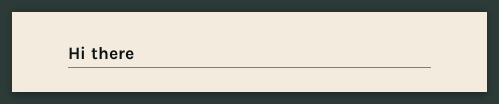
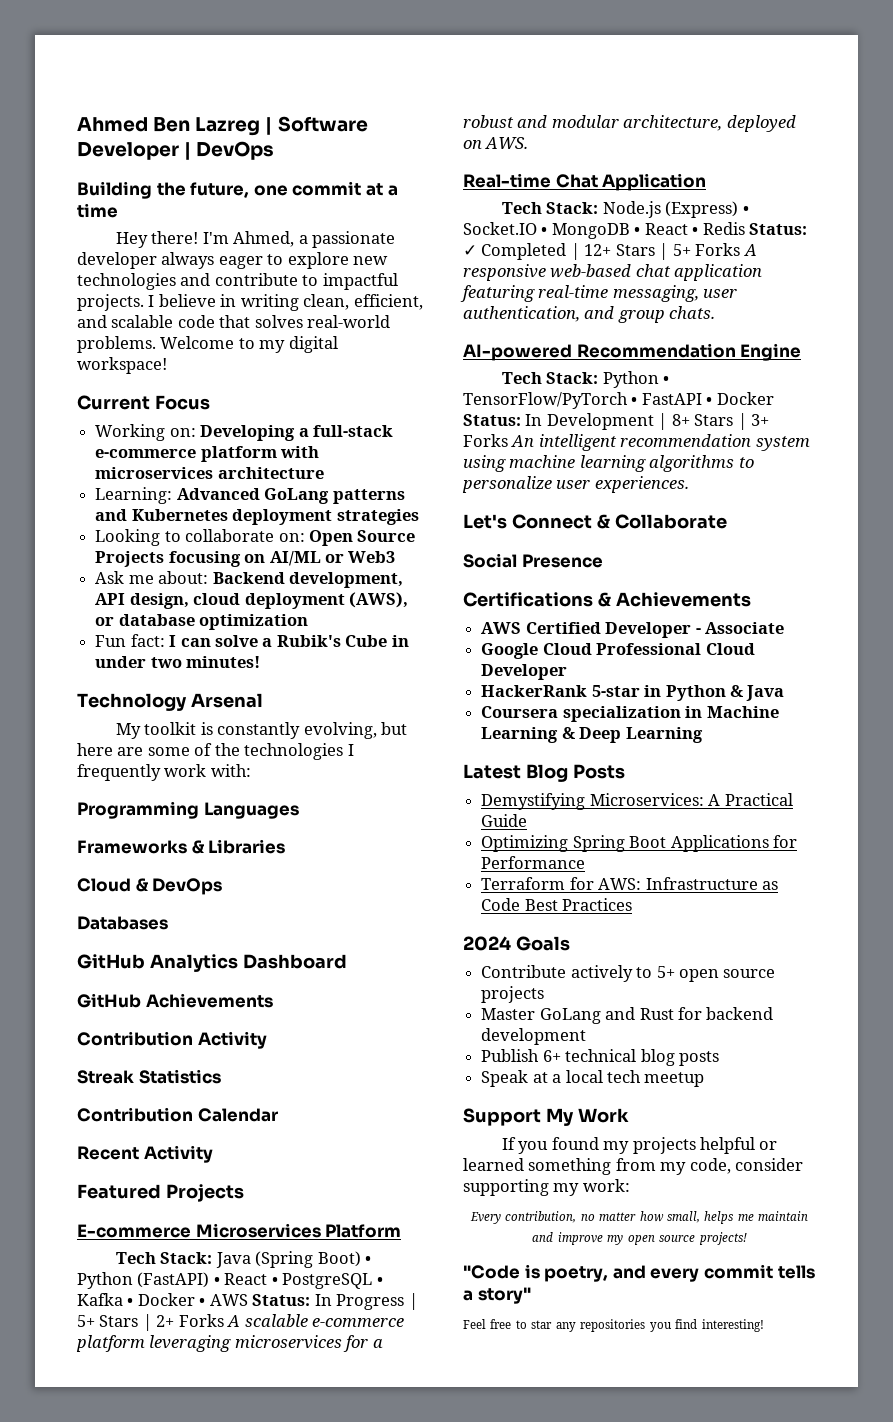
[68,46,134,60] Hi there -> [77,116,368,136] [77,141,275,160] [77,181,398,199] [77,203,118,218] [115,231,395,248] [77,252,389,269] [77,273,398,290] [77,294,423,311] [77,315,391,328] [77,336,338,353] [77,357,167,374] [77,395,210,410] [95,424,393,441] [95,446,320,462] [95,467,324,479] [95,487,405,504] [95,509,419,525] [95,529,416,546] [95,551,396,567] [95,571,403,588] [95,592,408,609] [95,614,309,630] [95,634,409,647] [95,656,261,668] [77,693,263,711] [115,722,407,739] [77,743,354,760] [77,764,251,781] [77,801,299,819] [77,839,286,854] [77,878,223,895] [77,916,168,930] [77,954,347,972] [77,993,273,1008] [77,1031,267,1049] [77,1069,221,1084] [77,1107,278,1122] [77,1145,213,1163] [77,1184,244,1202] [77,1223,402,1238] [115,1251,371,1268] [77,1272,383,1289] [77,1293,418,1310] [77,1314,405,1331] [76,1335,383,1352] [463,115,796,132] [463,137,529,149] [463,173,707,191] [501,201,749,218] [463,222,808,239] [463,243,757,260] [463,264,763,281] [460,285,738,302] [463,306,716,323] [463,343,802,361] [501,371,670,388] [463,392,774,409] [463,413,770,430] [463,434,810,451] [463,455,754,472] [462,476,689,493] [463,514,727,529] [463,553,603,568] [463,592,751,607] [481,622,784,638] [481,643,755,659] [481,664,568,680] [481,685,785,701] [481,706,779,722] [481,727,703,743] [463,764,625,782] [481,793,793,810] [481,814,528,827] [481,835,797,852] [481,856,586,869] [481,877,778,890] [481,898,633,911] [463,936,570,951] [481,965,776,982] [481,986,545,1003] [481,1007,774,1024] [481,1028,587,1045] [481,1049,719,1066] [481,1070,705,1087] [463,1108,629,1126] [501,1137,778,1154] [463,1158,804,1175] [463,1179,630,1196] [469,1211,809,1224] [532,1232,747,1245] [463,1264,815,1282] [463,1287,531,1304] [463,1319,764,1332] Ahmed Ben Lazreg | Software Developer | DevOps // Building the future, one commit at a time // Hey there! I'm Ahmed, a passionate developer always eager to explore new technologies and contribute to impactful projects. I believe in writing clean, efficient, and scalable code that solves real-world problems. Welcome to my digital workspace! // Current Focus // Working on: Developing a full-stack e-commerce platform with microservices architecture // Learning: Advanced GoLang patterns and Kubernetes deployment strategies // Looking to collaborate on: Open Source Projects focusing on AI/ML or Web3 // Ask me about: Backend development, API design, cloud deployment (AWS), or database optimization // Fun fact: I can solve a Rubik's Cube in under two minutes! // Technology Arsenal // My toolkit is constantly evolving, but here are some of the technologies I frequently work with: // Programming Languages // Frameworks & Libraries // Cloud & DevOps // Databases // GitHub Analytics Dashboard // GitHub Achievements // Contribution Activity // Streak Statistics // Contribution Calendar // Recent Activity // Featured Projects // E-commerce Microservices Platform // Tech Stack: Java (Spring Boot) • Python (FastAPI) • React • PostgreSQL • Kafka • Docker • AWS Status: In Progress | 5+ Stars | 2+ Forks A scalable e-commerce platform leveraging microservices for a robust and modular architecture, deployed on AWS. // Real-time Chat Application // Tech Stack: Node.js (Express) • Socket.IO • MongoDB • React • Redis Status: ✓ Completed | 12+ Stars | 5+ Forks A responsive web-based chat application featuring real-time messaging, user authentication, and group chats. // AI-powered Recommendation Engine // Tech Stack: Python • TensorFlow/PyTorch • FastAPI • Docker Status: In Development | 8+ Stars | 3+ Forks An intelligent recommendation system using machine learning algorithms to personalize user experiences. // Let's Connect & Collaborate // Social Presence // Certifications & Achievements // AWS Certified Developer - Associate // Google Cloud Professional Cloud Developer // HackerRank 5-star in Python & Java // Coursera specialization in Machine Learning & Deep Learning // Latest Blog Posts // Demystifying Microservices: A Practical Guide // Optimizing Spring Boot Applications for Performance // Terraform for AWS: Infrastructure as Code Best Practices // 2024 Goals // Contribute actively to 5+ open source projects // Master GoLang and Rust for backend development // Publish 6+ technical blog posts // Speak at a local tech meetup // Support My Work // If you found my projects helpful or learned something from my code, consider supporting my work: // Every contribution, no matter how small, helps me maintain and improve my open source projects! // "Code is poetry, and every commit tells a story" // Feel free to star any repositories you find interesting!

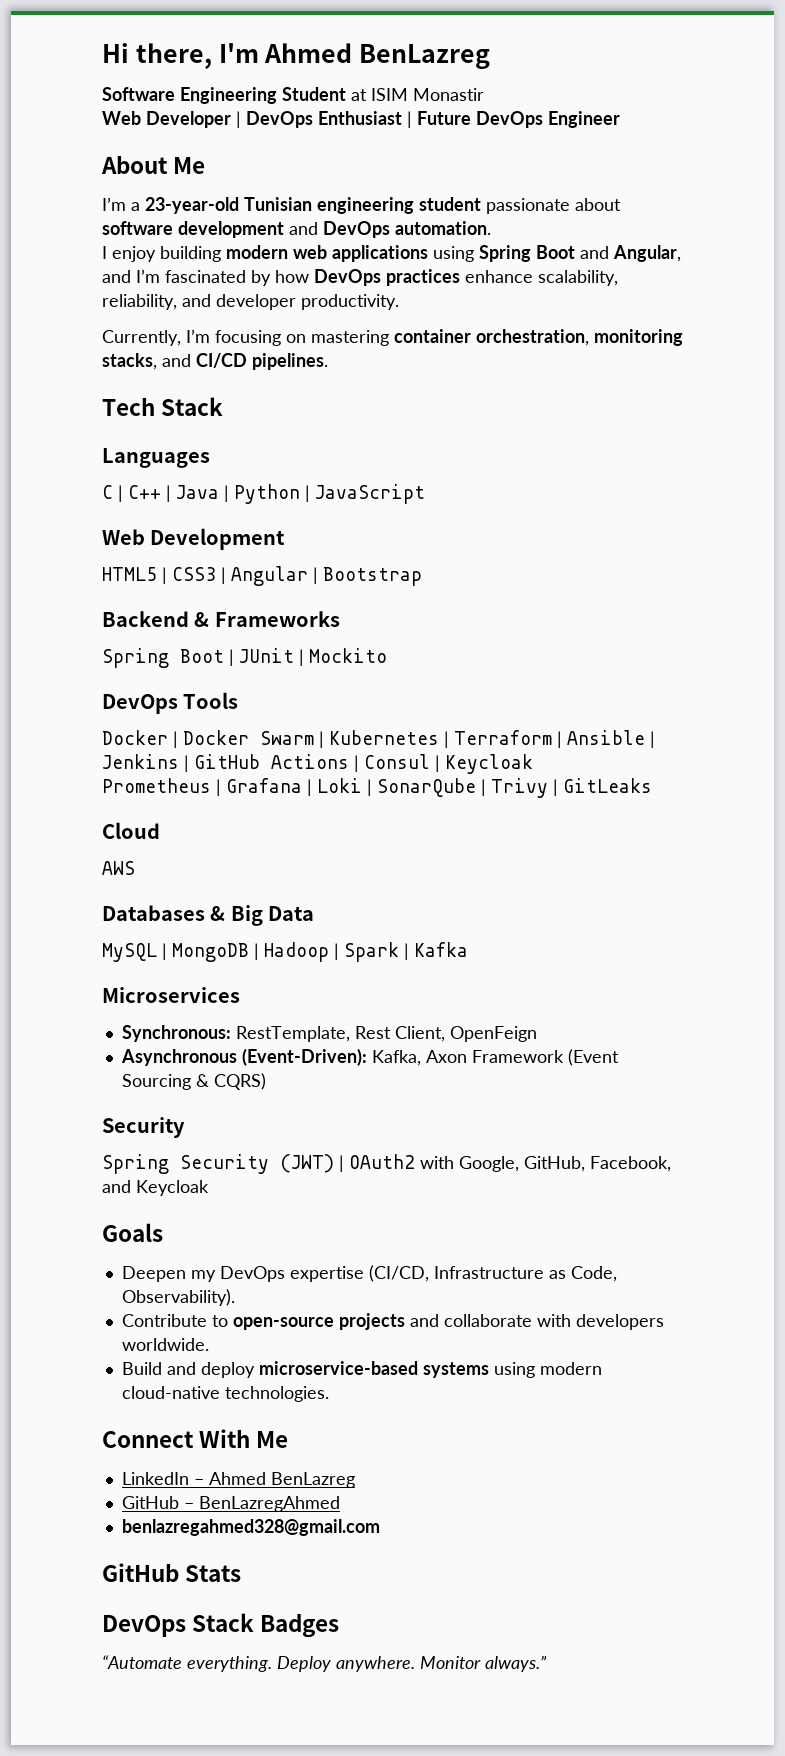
[77,116,368,136] [77,141,275,160] [77,181,398,199] [77,203,118,218] [115,231,395,248] [77,252,389,269] [77,273,398,290] [77,294,423,311] [77,315,391,328] [77,336,338,353] [77,357,167,374] [77,395,210,410] [95,424,393,441] [95,446,320,462] [95,467,324,479] [95,487,405,504] [95,509,419,525] [95,529,416,546] [95,551,396,567] [95,571,403,588] [95,592,408,609] [95,614,309,630] [95,634,409,647] [95,656,261,668] [77,693,263,711] [115,722,407,739] [77,743,354,760] [77,764,251,781] [77,801,299,819] [77,839,286,854] [77,878,223,895] Ahmed Ben Lazreg | Software Developer | DevOps // Building the future, one commit at a time // Hey there! I'm Ahmed, a passionate developer always eager to explore new technologies and contribute to impactful projects. I believe in writing clean, efficient, and scalable code that solves real-world problems. Welcome to my digital workspace! // Current Focus // Working on: Developing a full-stack e-commerce platform with microservices architecture // Learning: Advanced GoLang patterns and Kubernetes deployment strategies // Looking to collaborate on: Open Source Projects focusing on AI/ML or Web3 // Ask me about: Backend development, API design, cloud deployment (AWS), or database optimization // Fun fact: I can solve a Rubik's Cube in under two minutes! // Technology Arsenal // My toolkit is constantly evolving, but here are some of the technologies I frequently work with: // Programming Languages // Frameworks & Libraries // Cloud & DevOps -> [102,43,490,69] [102,87,484,104] [102,111,620,128] [101,155,206,174] [102,197,621,214] [102,221,491,238] [102,245,681,262] [102,269,618,286] [102,294,399,310] [102,329,683,346] [102,353,328,370] [102,397,224,416] [102,448,210,468] [102,484,425,504] [102,528,286,550] [102,566,422,586] [102,611,340,627] [102,648,387,668] [102,692,239,714] [102,730,655,748] [102,754,533,774] [102,778,652,798] [102,822,160,839] [102,861,135,875] Hi there, I'm Ahmed BenLazreg // Software Engineering Student at ISIM Monastir // Web Developer | DevOps Enthusiast | Future DevOps Engineer // About Me // I’m a 23-year-old Tunisian engineering student passionate about software development and DevOps automation. // I enjoy building modern web applications using Spring Boot and Angular, and I’m fascinated by how DevOps practices enhance scalability, reliability, and developer productivity. // Currently, I’m focusing on mastering container orchestration, monitoring stacks, and CI/CD pipelines. // Tech Stack // Languages // C | C++ | Java | Python | JavaScript // Web Development // HTML5 | CSS3 | Angular | Bootstrap // Backend & Frameworks // Spring Boot | JUnit | Mockito // DevOps Tools // Docker | Docker Swarm | Kubernetes | Terraform | Ansible | Jenkins | GitHub Actions | Consul | Keycloak // Prometheus | Grafana | Loki | SonarQube | Trivy | GitLeaks // Cloud // AWS
[77,954,347,972] [77,993,273,1008] [77,1031,267,1049] [77,1069,221,1084] [77,1107,278,1122] [77,1145,213,1163] [77,1184,244,1202] [77,1223,402,1238] [115,1251,371,1268] [77,1272,383,1289] [77,1293,418,1310] [77,1314,405,1331] [76,1335,383,1352] [463,115,796,132] [463,137,529,149] [463,173,707,191] [501,201,749,218] [463,222,808,239] [463,243,757,260] [463,264,763,281] [460,285,738,302] [463,306,716,323] [463,343,802,361] [501,371,670,388] [463,392,774,409] [463,413,770,430] [463,434,810,451] [463,455,754,472] [462,476,689,493] [463,514,727,529] [463,553,603,568] [463,592,751,607] [481,622,784,638] [481,643,755,659] [481,664,568,680] [481,685,785,701] [481,706,779,722] [481,727,703,743] [463,764,625,782] [481,793,793,810] [481,814,528,827] [481,835,797,852] [481,856,586,869] [481,877,778,890] [481,898,633,911] [463,936,570,951] [481,965,776,982] [481,986,545,1003] [481,1007,774,1024] [481,1028,587,1045] [481,1049,719,1066] [481,1070,705,1087] [463,1108,629,1126] [501,1137,778,1154] [463,1158,804,1175] [463,1179,630,1196] [469,1211,809,1224] [532,1232,747,1245] [463,1264,815,1282] [463,1287,531,1304] [463,1319,764,1332] // GitHub Analytics Dashboard // GitHub Achievements // Contribution Activity // Streak Statistics // Contribution Calendar // Recent Activity // Featured Projects // E-commerce Microservices Platform // Tech Stack: Java (Spring Boot) • Python (FastAPI) • React • PostgreSQL • Kafka • Docker • AWS Status: In Progress | 5+ Stars | 2+ Forks A scalable e-commerce platform leveraging microservices for a robust and modular architecture, deployed on AWS. // Real-time Chat Application // Tech Stack: Node.js (Express) • Socket.IO • MongoDB • React • Redis Status: ✓ Completed | 12+ Stars | 5+ Forks A responsive web-based chat application featuring real-time messaging, user authentication, and group chats. // AI-powered Recommendation Engine // Tech Stack: Python • TensorFlow/PyTorch • FastAPI • Docker Status: In Development | 8+ Stars | 3+ Forks An intelligent recommendation system using machine learning algorithms to personalize user experiences. // Let's Connect & Collaborate // Social Presence // Certifications & Achievements // AWS Certified Developer - Associate // Google Cloud Professional Cloud Developer // HackerRank 5-star in Python & Java // Coursera specialization in Machine Learning & Deep Learning // Latest Blog Posts // Demystifying Microservices: A Practical Guide // Optimizing Spring Boot Applications for Performance // Terraform for AWS: Infrastructure as Code Best Practices // 2024 Goals // Contribute actively to 5+ open source projects // Master GoLang and Rust for backend development // Publish 6+ technical blog posts // Speak at a local tech meetup // Support My Work // If you found my projects helpful or learned something from my code, consider supporting my work: // Every contribution, no matter how small, helps me maintain and improve my open source projects! // "Code is poetry, and every commit tells a story" // Feel free to star any repositories you find interesting! -> [210,905,315,926] [102,942,468,962] [102,987,240,1003] [121,1025,537,1042] [120,1048,619,1066] [121,1073,266,1090] [102,1117,185,1138] [102,1154,671,1174] [102,1180,209,1196] [102,1223,163,1242] [121,1265,617,1282] [121,1289,235,1306] [121,1313,664,1330] [121,1338,209,1351] [121,1361,602,1378] [121,1386,329,1402] [102,1429,289,1448] [121,1472,355,1488] [121,1496,340,1512] [121,1519,380,1536] [102,1563,242,1582] [102,1613,340,1638] [102,1655,547,1672] & Big Data // MySQL | MongoDB | Hadoop | Spark | Kafka // Microservices // Synchronous: RestTemplate, Rest Client, OpenFeign // Asynchronous (Event-Driven): Kafka, Axon Framework (Event Sourcing & CQRS) // Security // Spring Security (JWT) | OAuth2 with Google, GitHub, Facebook, and Keycloak // Goals // Deepen my DevOps expertise (CI/CD, Infrastructure as Code, Observability). // Contribute to open-source projects and collaborate with developers worldwide. // Build and deploy microservice-based systems using modern cloud-native technologies. // Connect With Me // LinkedIn – Ahmed BenLazreg // GitHub – BenLazregAhmed // benlazregahmed328@gmail.com // GitHub Stats // DevOps Stack Badges // “Automate everything. Deploy anywhere. Monitor always.”

